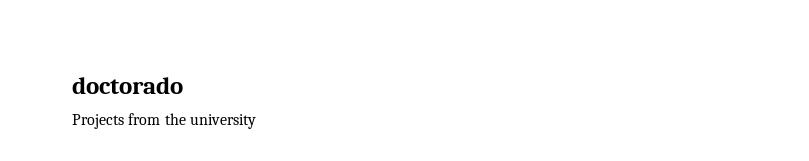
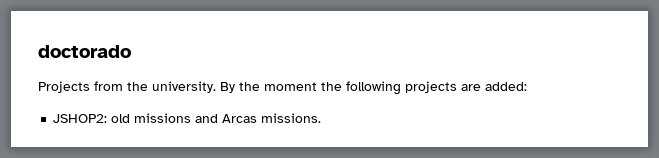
[189,114,256,129] university -> [152,81,527,95] [53,113,322,123] university. By the moment the following projects are added: // JSHOP2: old missions and Arcas missions.

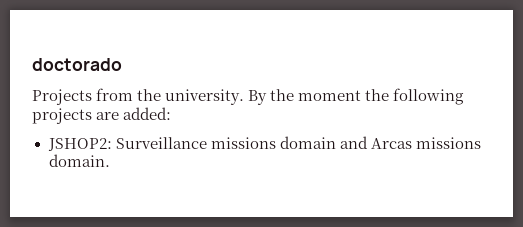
[111,113,322,123] old missions and Arcas missions. -> [115,136,481,149] [48,154,110,167] Surveillance missions domain and Arcas missions domain.

